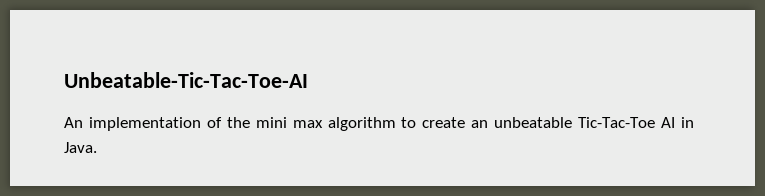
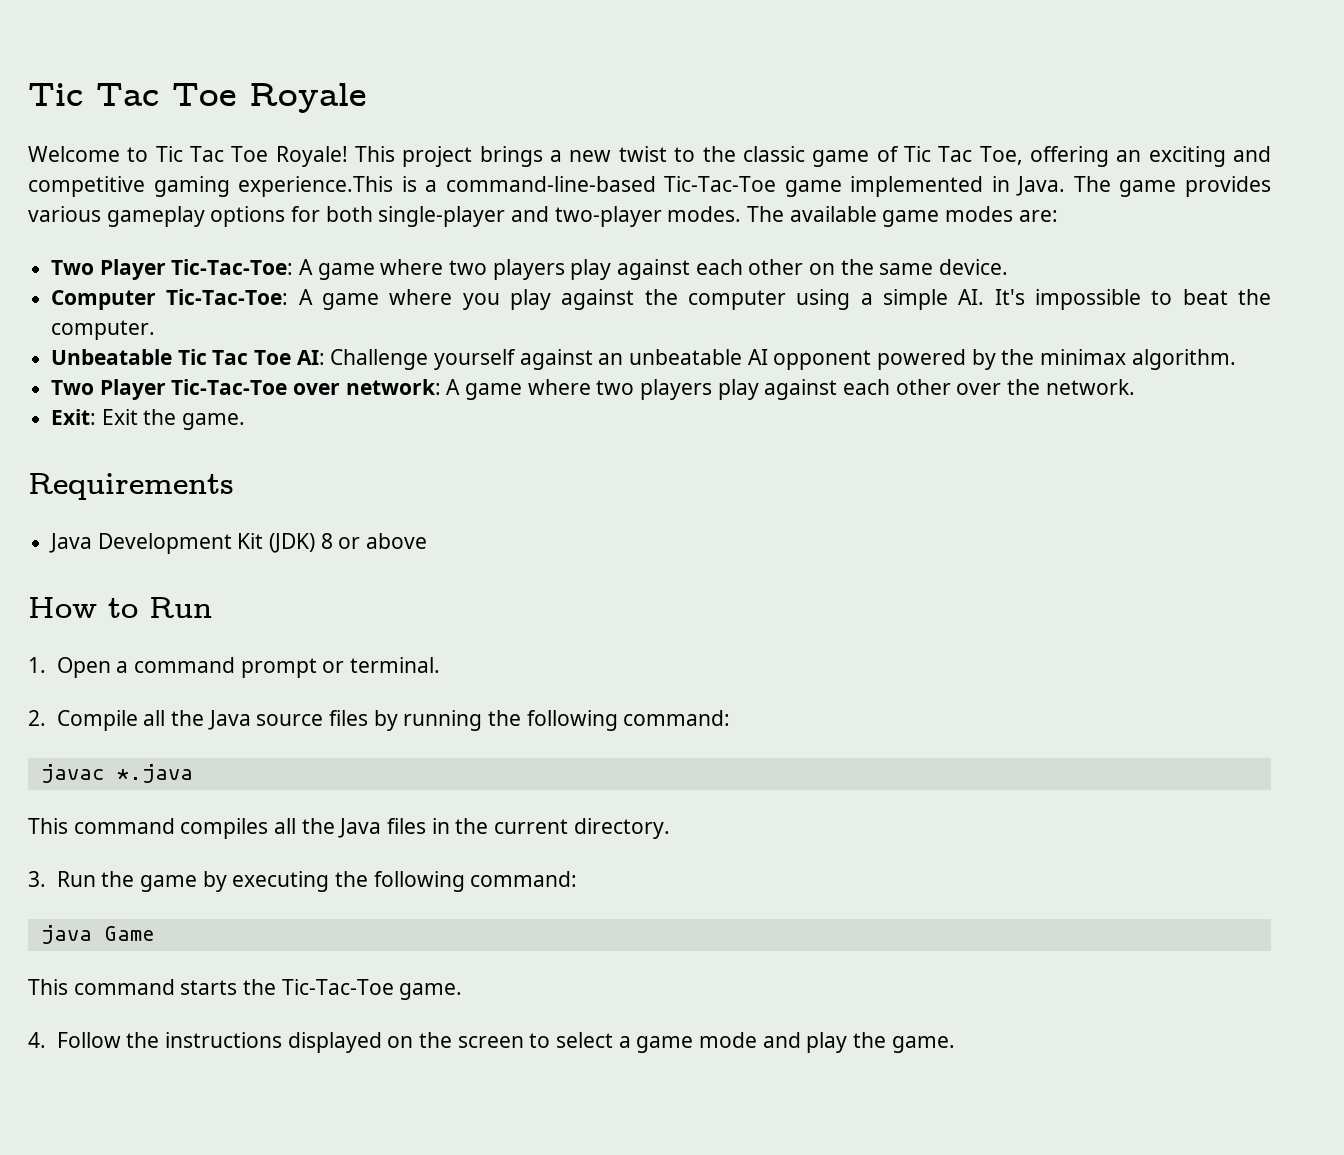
[64,72,308,88] [64,117,694,131] [64,142,97,153] Unbeatable-Tic-Tac-Toe-AI // An implementation of the mini max algorithm to create an unbeatable Tic-Tac-Toe AI in Java. -> [28,83,366,113] [28,146,1271,167] [28,176,1271,197] [28,206,1058,227] [51,259,1009,280] [51,289,1272,310] [51,320,156,340] [51,349,1236,370] [51,379,1135,400] [51,409,246,430] [28,473,234,500] [49,533,428,554] [28,597,212,618] [28,657,440,678] [28,710,731,731] [40,764,193,783] [28,818,670,839] [28,871,578,892] [40,925,155,944] [28,979,463,1000] [28,1032,955,1053] Tic Tac Toe Royale // Welcome to Tic Tac Toe Royale! This project brings a new twist to the classic game of Tic Tac Toe, offering an exciting and competitive gaming experience.This is a command-line-based Tic-Tac-Toe game implemented in Java. The game provides various gameplay options for both single-player and two-player modes. The available game modes are: // Two Player Tic-Tac-Toe: A game where two players play against each other on the same device. // Computer Tic-Tac-Toe: A game where you play against the computer using a simple AI. It's impossible to beat the computer. // Unbeatable Tic Tac Toe AI: Challenge yourself against an unbeatable AI opponent powered by the minimax algorithm. // Two Player Tic-Tac-Toe over network: A game where two players play against each other over the network. // Exit: Exit the game. // Requirements // Java Development Kit (JDK) 8 or above // How to Run // 1. Open a command prompt or terminal. // 2. Compile all the Java source files by running the following command: // javac *.java // This command compiles all the Java files in the current directory. // 3. Run the game by executing the following command: // java Game // This command starts the Tic-Tac-Toe game. // 4. Follow the instructions displayed on the screen to select a game mode and play the game.

